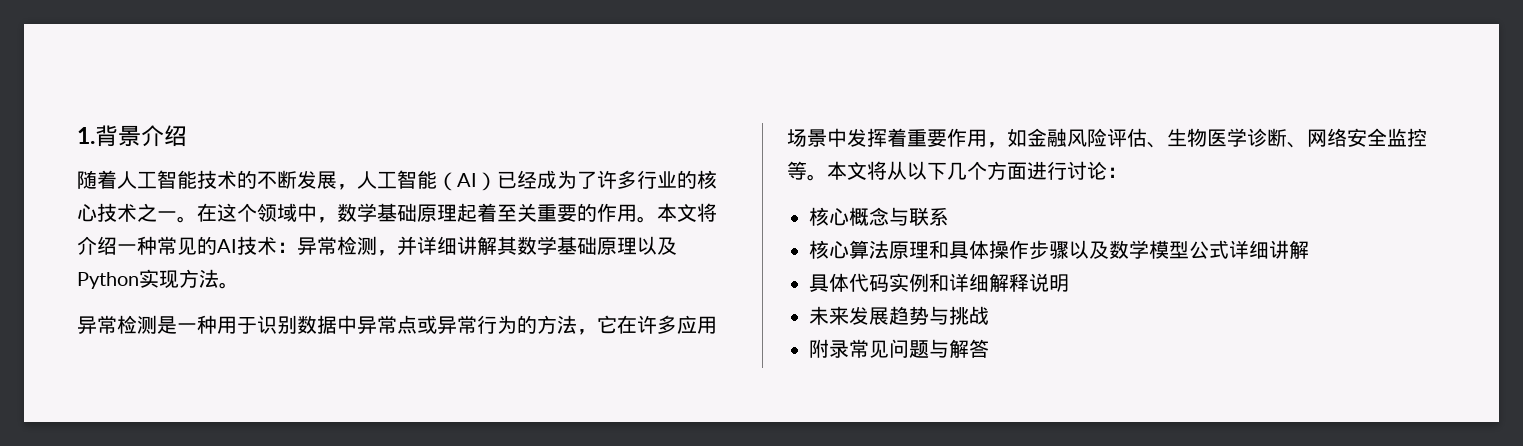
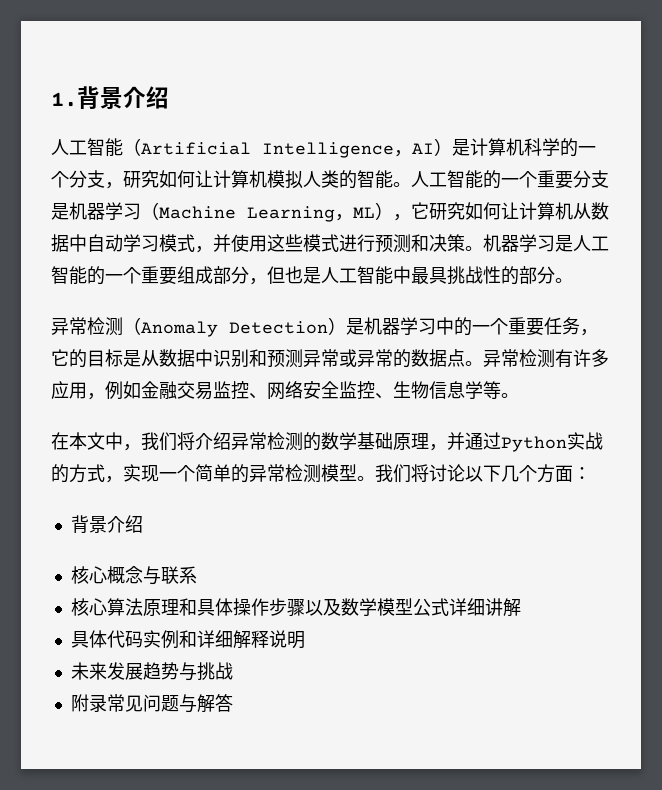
[77,170,717,191] [77,203,717,223] [77,236,677,256] [77,269,239,289] [77,315,717,335] [787,128,1427,148] [787,161,907,181] 随着人工智能技术的不断发展，人工智能（AI）已经成为了许多行业的核心技术之一。在这个领域中，数学基础原理起着至关重要的作用。本文将介绍一种常见的AI技术：异常检测，并详细讲解其数学基础原理以及Python实现方法。 // 异常检测是一种用于识别数据中异常点或异常行为的方法，它在许多应用场景中发挥着重要作用，如金融风险评估、生物医学诊断、网络安全监控等。本文将从 -> [51,138,596,158] [51,170,609,189] [51,202,609,222] [51,234,609,253] [51,266,573,285] [51,317,598,337] [51,349,609,368] [51,381,519,400] [51,432,603,452] [51,464,465,483] 人工智能（Artificial Intelligence，AI）是计算机科学的一个分支，研究如何让计算机模拟人类的智能。人工智能的一个重要分支是机器学习（Machine Learning，ML），它研究如何让计算机从数据中自动学习模式，并使用这些模式进行预测和决策。机器学习是人工智能的一个重要组成部分，但也是人工智能中最具挑战性的部分。 // 异常检测（Anomaly Detection）是机器学习中的一个重要任务，它的目标是从数据中识别和预测异常或异常的数据点。异常检测有许多应用，例如金融交易监控、网络安全监控、生物信息学等。 // 在本文中，我们将介绍异常检测的数学基础原理，并通过Python实战的方式，实现一个简单的异常检测模型。我们将讨论
[1027,161,1127,180] 进行讨论： -> [573,467,591,480] [70,515,143,533] ： // 背景介绍

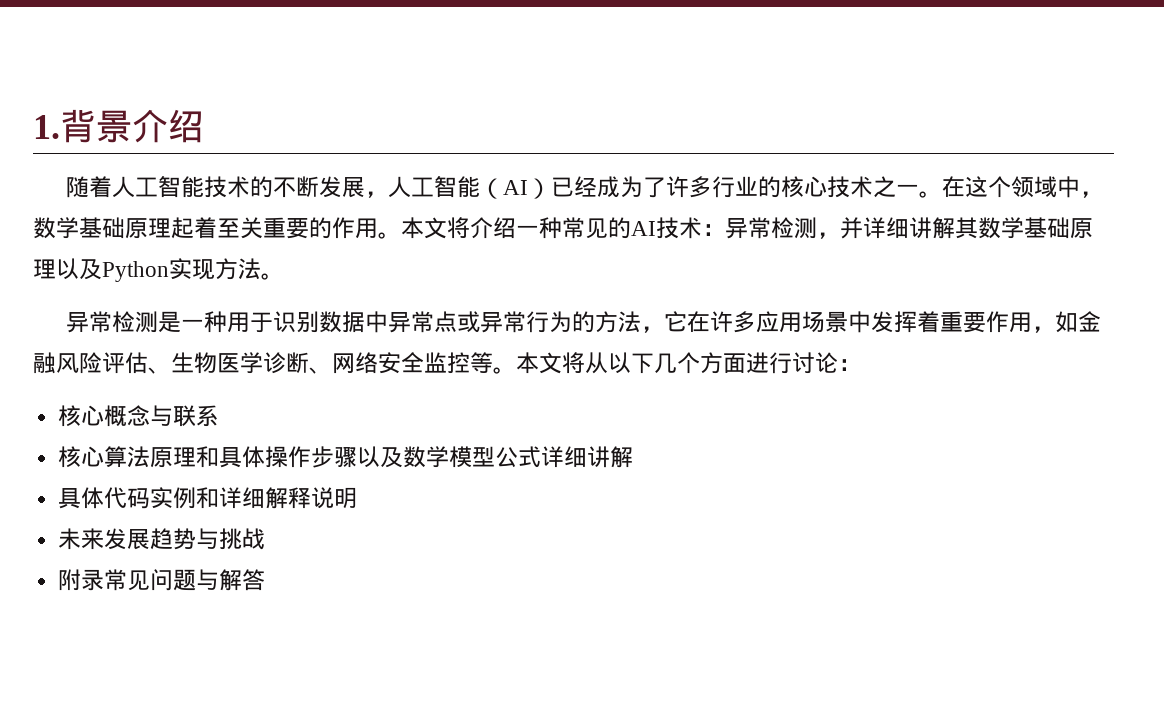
[51,138,596,158] [51,170,609,189] [51,202,609,222] [51,234,609,253] [51,266,573,285] [51,317,598,337] [51,349,609,368] [51,381,519,400] [51,432,603,452] [51,464,465,483] 人工智能（Artificial Intelligence，AI）是计算机科学的一个分支，研究如何让计算机模拟人类的智能。人工智能的一个重要分支是机器学习（Machine Learning，ML），它研究如何让计算机从数据中自动学习模式，并使用这些模式进行预测和决策。机器学习是人工智能的一个重要组成部分，但也是人工智能中最具挑战性的部分。 // 异常检测（Anomaly Detection）是机器学习中的一个重要任务，它的目标是从数据中识别和预测异常或异常的数据点。异常检测有许多应用，例如金融交易监控、网络安全监控、生物信息学等。 // 在本文中，我们将介绍异常检测的数学基础原理，并通过Python实战的方式，实现一个简单的异常检测模型。我们将讨论 -> [66,176,1104,199] [33,217,1093,239] [33,258,284,282] [66,311,1102,333] [33,352,608,374] 随着人工智能技术的不断发展，人工智能（AI）已经成为了许多行业的核心技术之一。在这个领域中，数学基础原理起着至关重要的作用。本文将介绍一种常见的AI技术：异常检测，并详细讲解其数学基础原理以及Python实现方法。 // 异常检测是一种用于识别数据中异常点或异常行为的方法，它在许多应用场景中发挥着重要作用，如金融风险评估、生物医学诊断、网络安全监控等。本文将从
[573,467,591,480] [70,515,143,533] ： // 背景介绍 -> [746,352,861,374] 进行讨论：

